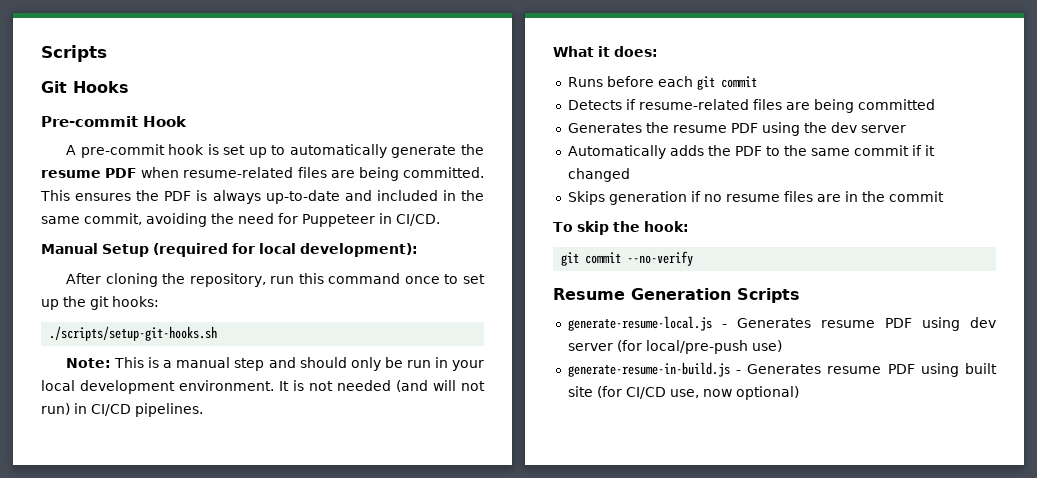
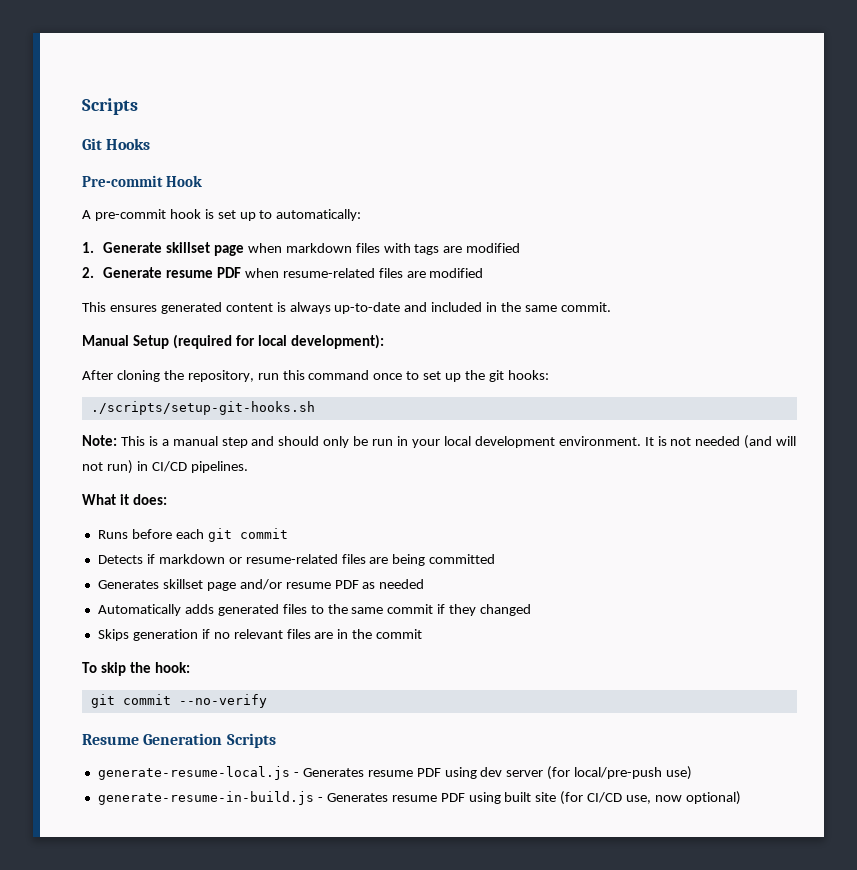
[289,144,484,158] automatically generate the -> [276,209,362,221] [82,242,521,256] [82,267,163,278] automatically: // 1. Generate skillset page when markdown files with tags are modified // 2. Generate
[358,167,485,181] [40,190,192,201] being committed. This ensures the PDF -> [429,268,484,278] [82,302,273,314] modified // This ensures generated content
[84,213,440,227] commit, avoiding the need for Puppeteer in CI/CD. -> [560,302,611,312] commit.
(636, 104) none -> [158,554,242,564] markdown or
[645,122,906,136] the resume PDF using the dev server -> [162,579,425,591] skillset page and/or resume PDF as needed
[707,145,762,156] the PDF -> [217,604,307,616] generated files
[924,145,935,156] it -> [449,604,477,616] they
[725,194,780,202] resume -> [233,629,283,639] relevant

